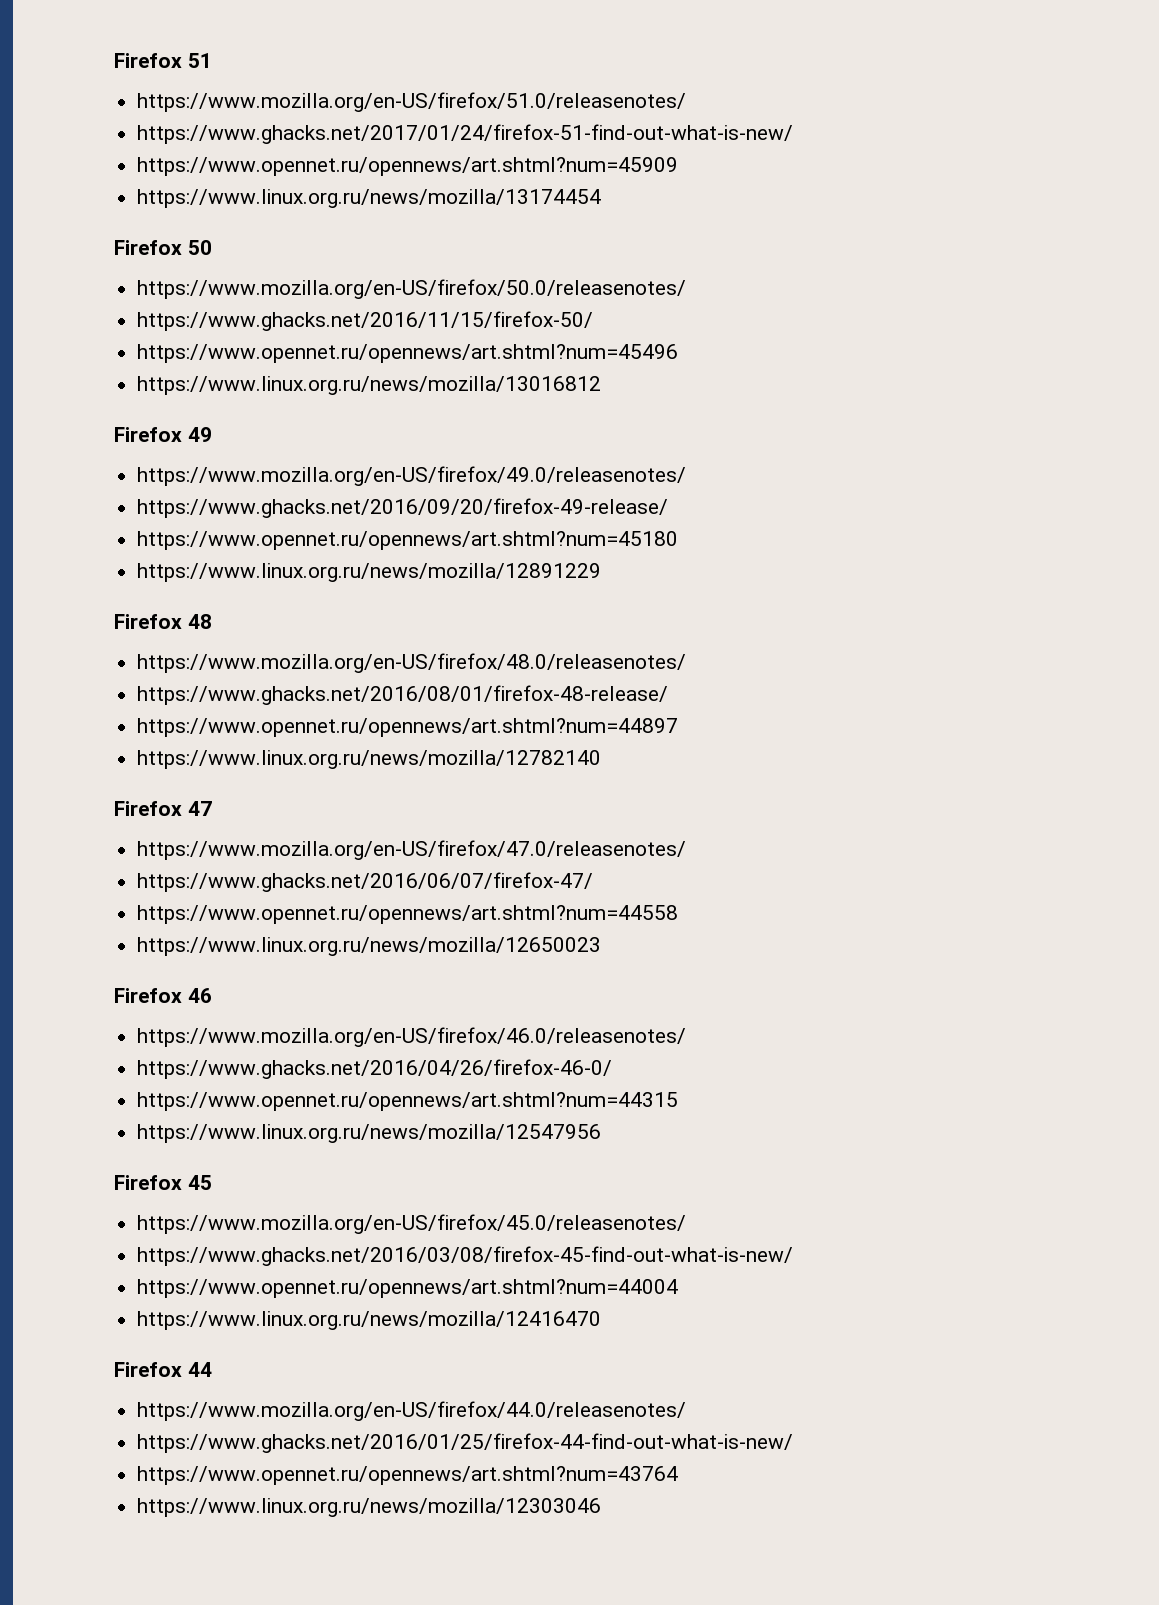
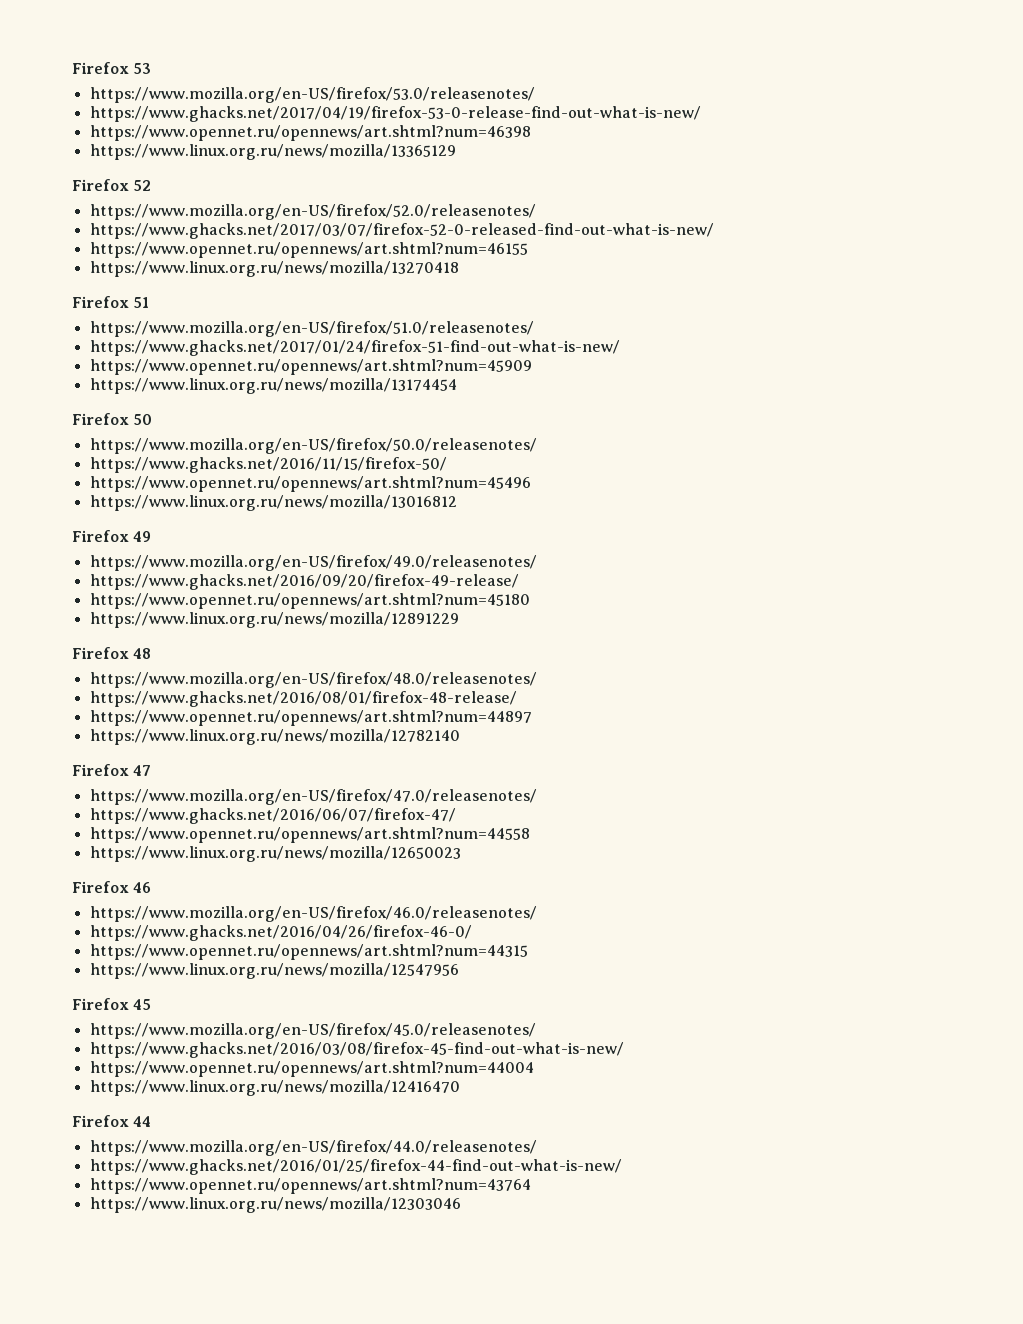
[114,53,182,68] Firefox -> [72,62,152,74] [89,87,535,103] [89,106,701,122] [89,125,531,141] [89,144,456,160] [72,179,152,191] [89,204,536,220] [89,223,714,239] [89,242,528,258] [89,261,459,277] [72,296,129,308] Firefox 53 // https://www.mozilla.org/en-US/firefox/53.0/releasenotes/ // https://www.ghacks.net/2017/04/19/firefox-53-0-release-find-out-what-is-new/ // https://www.opennet.ru/opennews/art.shtml?num=46398 // https://www.linux.org.ru/news/mozilla/13365129 // Firefox 52 // https://www.mozilla.org/en-US/firefox/52.0/releasenotes/ // https://www.ghacks.net/2017/03/07/firefox-52-0-released-find-out-what-is-new/ // https://www.opennet.ru/opennews/art.shtml?num=46155 // https://www.linux.org.ru/news/mozilla/13270418 // Firefox

